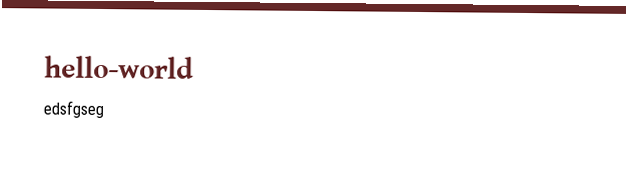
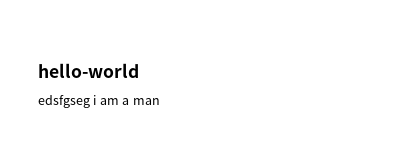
(104, 109) none -> [93,95,160,105] i am a man

